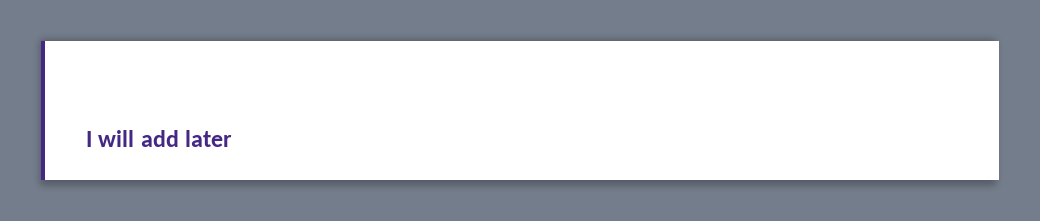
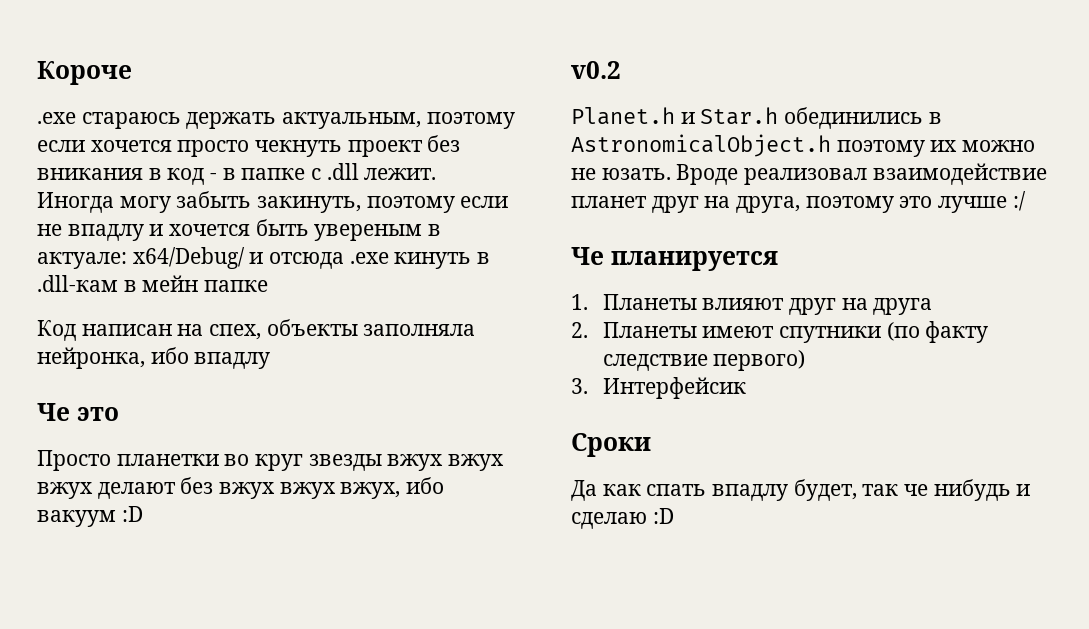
[86,130,233,147] I will add later -> [37,61,132,85] [37,112,515,129] [37,135,461,157] [37,163,437,185] [37,191,509,213] [37,219,442,241] [37,247,491,269] [37,275,269,292] [37,319,476,341] [37,347,271,369] [37,403,119,421] [37,450,505,471] [37,477,445,499] [37,506,143,527] [571,61,621,79] [571,107,942,129] [571,134,1036,157] [571,163,1047,185] [571,191,1026,213] [571,247,778,271] [571,294,933,315] [571,321,989,343] [602,350,806,371] [571,377,746,399] [571,433,651,457] [571,479,1031,501] [571,508,674,529] Короче // .exe стараюсь держать актуальным, поэтому если хочется просто чекнуть проект без вникания в код - в папке с .dll лежит. Иногда могу забыть закинуть, поэтому если не впадлу и хочется быть увереным в актуале: x64/Debug/ и отсюда .exe кинуть в .dll-кам в мейн папке // Код написан на спех, объекты заполняла нейронка, ибо впадлу // Че это // Просто планетки во круг звезды вжух вжух вжух делают без вжух вжух вжух, ибо вакуум :D // v0.2 // Planet.h и Star.h обединились в AstronomicalObject.h поэтому их можно не юзать. Вроде реализовал взаимодействие планет друг на друга, поэтому это лучше :/ // Че планируется // 1. Планеты влияют друг на друга // 2. Планеты имеют спутники (по факту следствие первого) // 3. Интерфейсик // Сроки // Да как спать впадлу будет, так че нибудь и сделаю :D

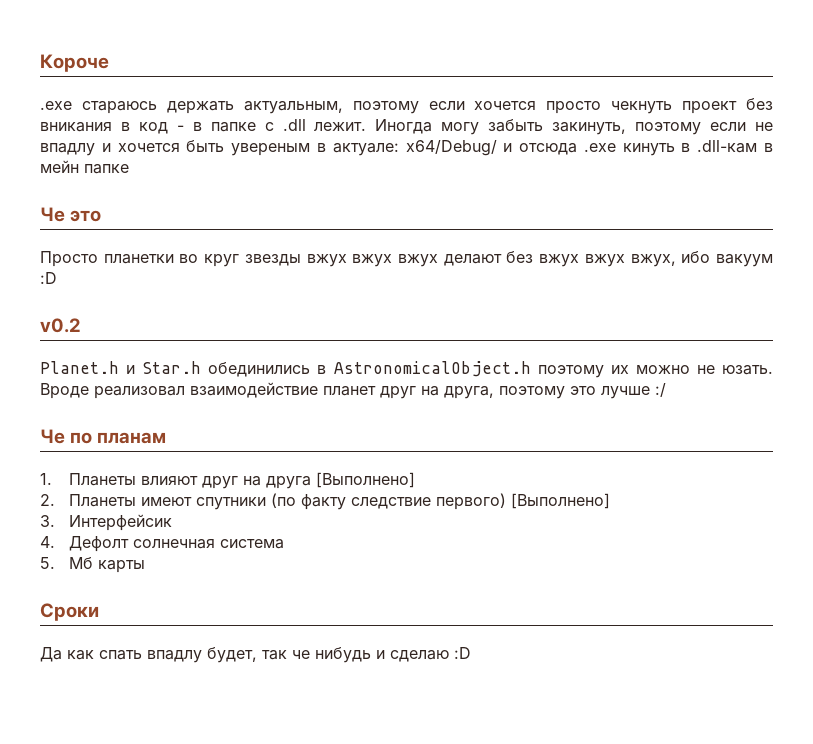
[37,319,476,341] [37,347,271,369] // Код написан на спех, объекты заполняла нейронка, ибо впадлу -> (129, 169) none
[610,251,778,271] планируется -> [70,432,167,444] по планам
(933, 306) none -> [315,472,415,488] [Выполнено]
(806, 360) none -> [510,493,610,509] [Выполнено]
(746, 388) none -> [40,536,284,552] [40,557,145,573] // 4. Дефолт солнечная система // 5. Мб карты

